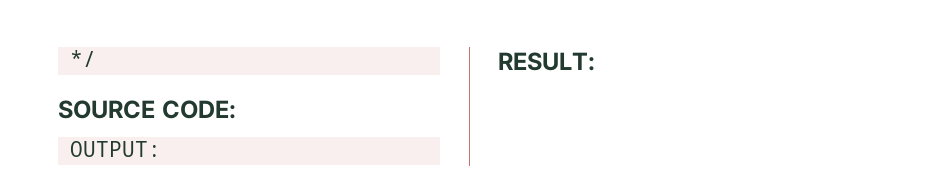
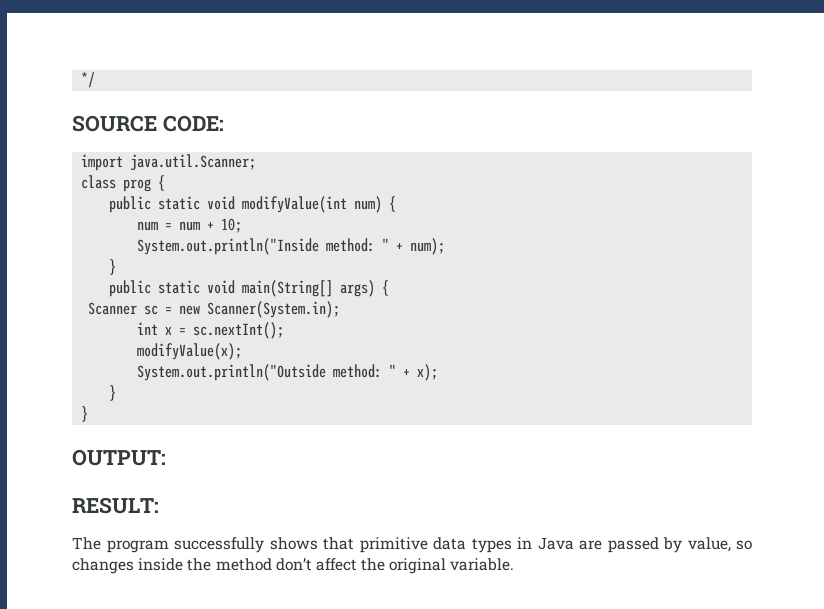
[70,141,162,157] [498,52,595,71] OUTPUT: // RESULT: -> [81,154,257,171] [81,175,166,192] [109,196,397,213] [137,218,243,233] [137,238,446,255] [109,259,117,275] [109,280,390,297] [88,301,341,318] [137,322,285,339] [137,343,243,360] [137,364,439,381] [109,385,117,401] [81,406,89,422] [72,449,166,466] [72,497,159,514] [72,537,752,553] [72,558,515,574] import java.util.Scanner; // class prog { // public static void modifyValue(int num) { // num = num + 10; // System.out.println("Inside method: " + num); // } // public static void main(String[] args) { // Scanner sc = new Scanner(System.in); // int x = sc.nextInt(); // modifyValue(x); // System.out.println("Outside method: " + x); // } // } // OUTPUT: // RESULT: // The program successfully shows that primitive data types in Java are passed by value, so changes inside the method don’t affect the original variable.

